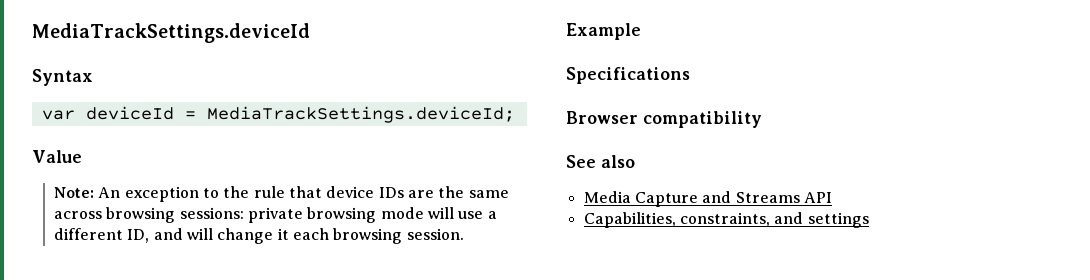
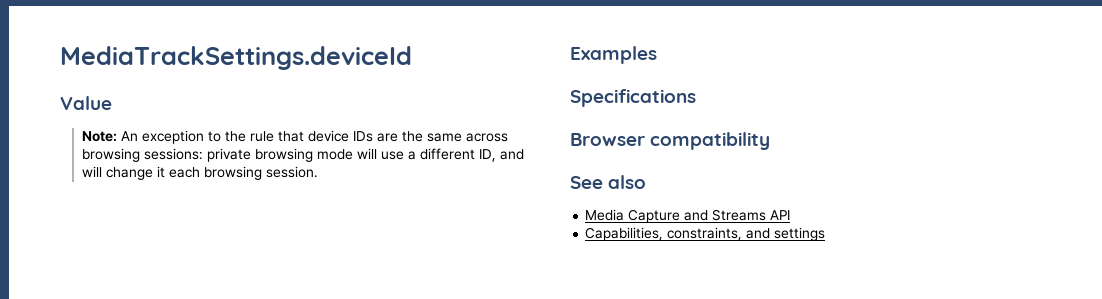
[32,69,93,86] [41,106,515,123] // Syntax // var deviceId = MediaTrackSettings.deviceId; -> (412, 58) none
[566,23,641,40] Example -> [570,46,657,64] Examples

